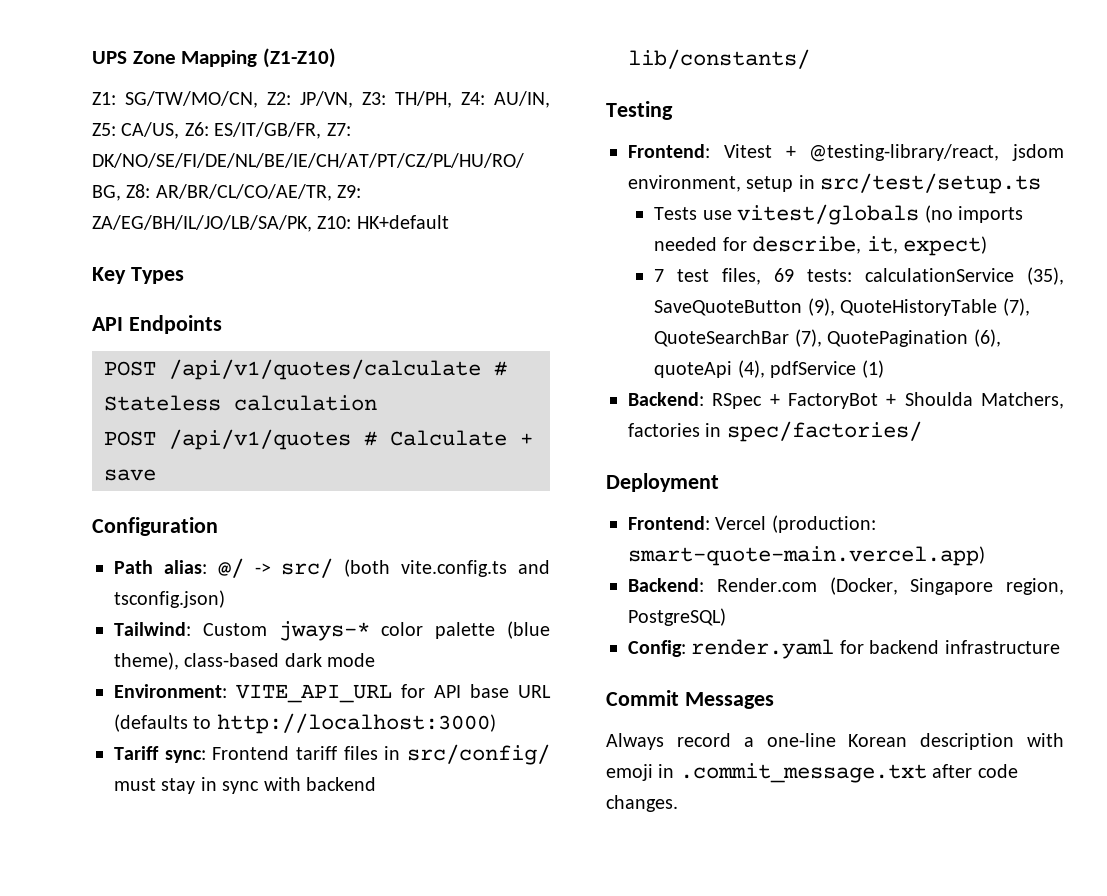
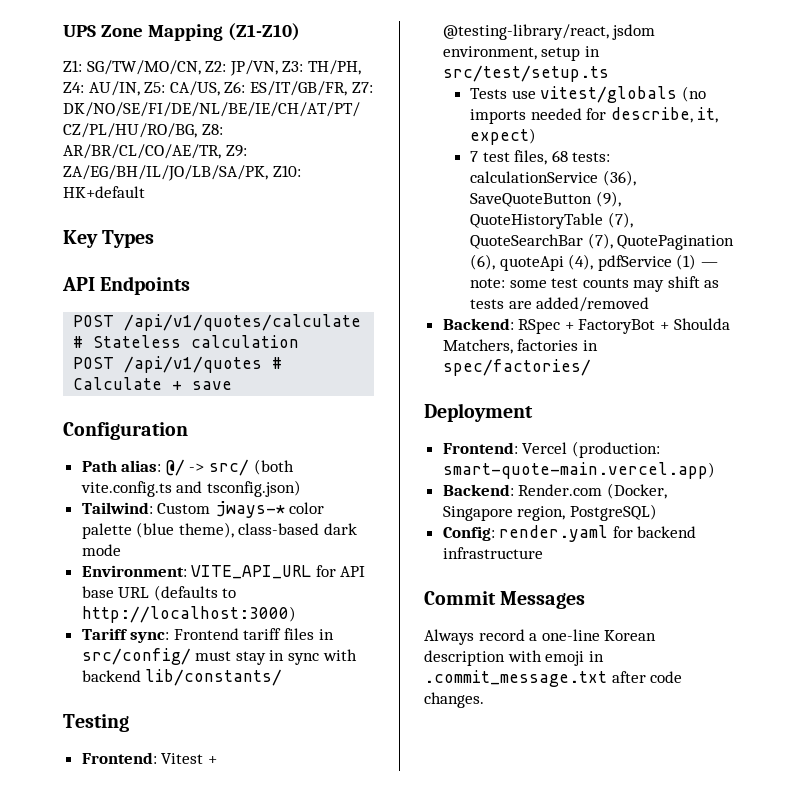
[774,268,795,282] 69 -> [551,150,568,162] 68
[1027,267,1064,285] (35), -> [602,170,636,186] (36),
(884, 369) none -> [700,262,718,267] [469,276,720,292] [469,297,650,312] — note: some test counts may shift as tests are added/removed

